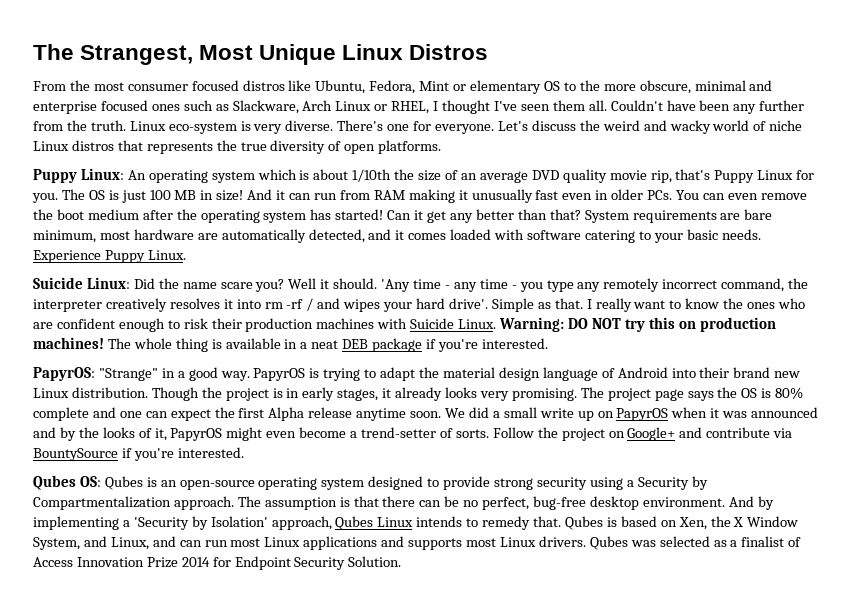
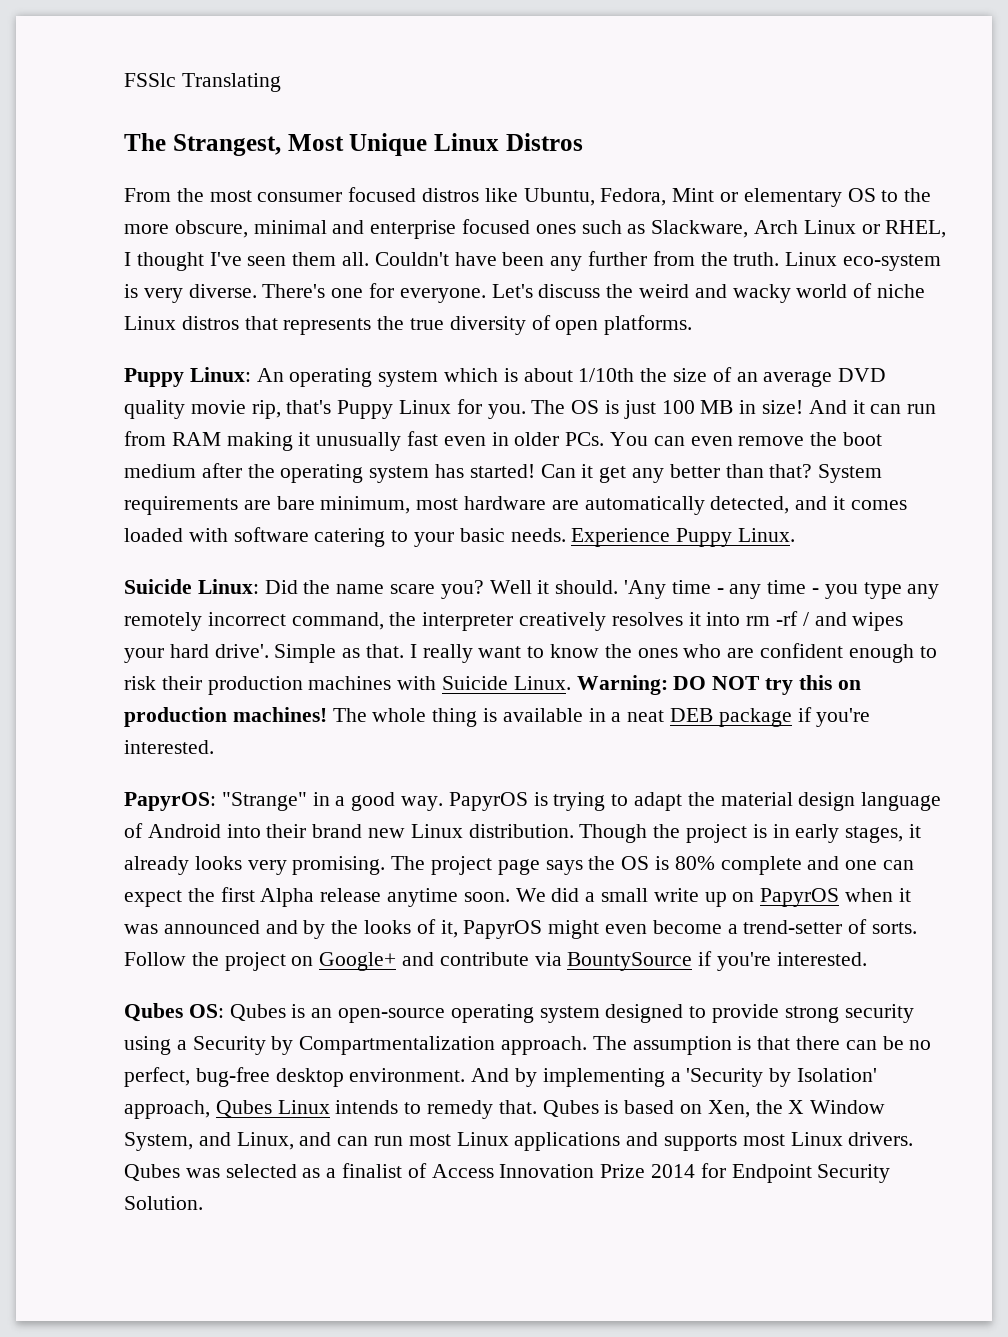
(33, 52) none -> [124,73,281,92] FSSlc Translating //

